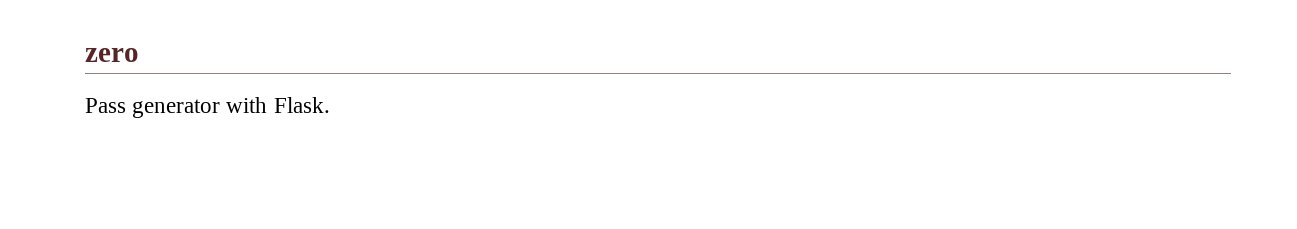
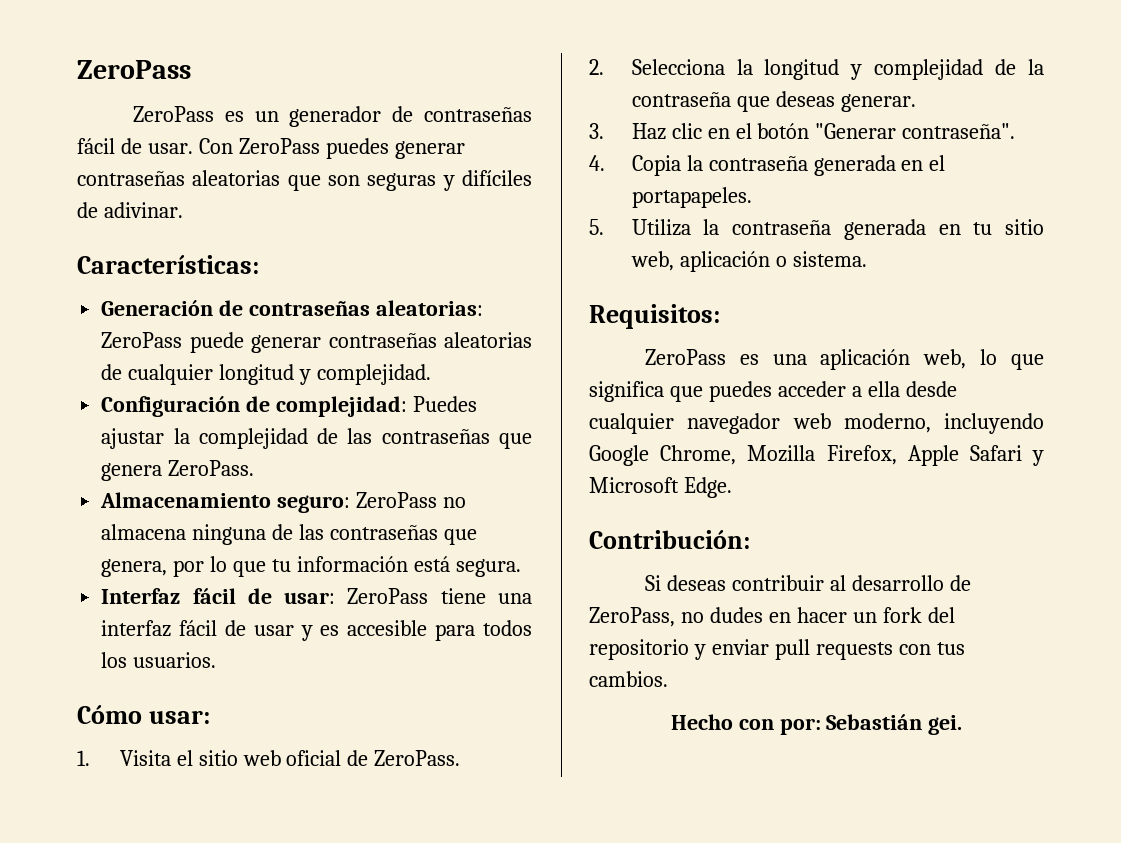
[85,48,139,62] [85,97,330,118] zero // Pass generator with Flask. -> [77,60,191,79] [132,106,532,127] [77,138,465,159] [77,170,532,191] [77,202,183,218] [77,255,259,274] [101,300,484,316] [101,332,532,353] [101,364,431,385] [101,396,478,417] [101,428,532,449] [101,460,255,481] [100,492,467,513] [101,524,477,545] [101,556,521,577] [101,588,532,604] [101,620,532,641] [101,652,217,668] [77,705,210,724] [77,750,461,766] [589,59,1044,80] [631,91,916,112] [589,123,1016,140] [589,155,946,176] [631,187,752,208] [589,219,1044,240] [630,251,867,272] [589,304,720,329] [644,349,1044,370] [589,381,957,402] [589,413,1044,434] [589,445,1044,466] [589,477,732,498] [589,530,750,549] [644,575,971,591] [589,607,955,627] [589,639,965,660] [589,671,668,687] [670,714,963,735] ZeroPass // ZeroPass es un generador de contraseñas fácil de usar. Con ZeroPass puedes generar contraseñas aleatorias que son seguras y difíciles de adivinar. // Características: // Generación de contraseñas aleatorias: ZeroPass puede generar contraseñas aleatorias de cualquier longitud y complejidad. // Configuración de complejidad: Puedes ajustar la complejidad de las contraseñas que genera ZeroPass. // Almacenamiento seguro: ZeroPass no almacena ninguna de las contraseñas que genera, por lo que tu información está segura. // Interfaz fácil de usar: ZeroPass tiene una interfaz fácil de usar y es accesible para todos los usuarios. // Cómo usar: // 1. Visita el sitio web oficial de ZeroPass. // 2. Selecciona la longitud y complejidad de la contraseña que deseas generar. // 3. Haz clic en el botón "Generar contraseña". // 4. Copia la contraseña generada en el portapapeles. // 5. Utiliza la contraseña generada en tu sitio web, aplicación o sistema. // Requisitos: // ZeroPass es una aplicación web, lo que significa que puedes acceder a ella desde cualquier navegador web moderno, incluyendo Google Chrome, Mozilla Firefox, Apple Safari y Microsoft Edge. // Contribución: // Si deseas contribuir al desarrollo de ZeroPass, no dudes en hacer un fork del repositorio y enviar pull requests con tus cambios. // Hecho con por: Sebastián gei.

